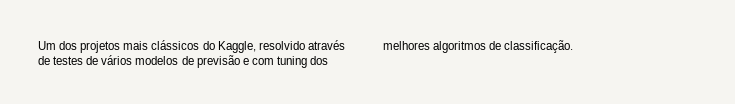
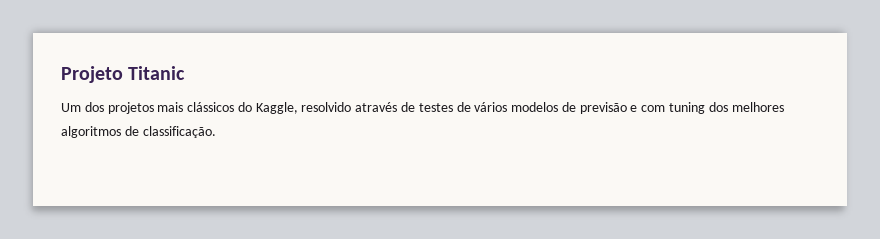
(38, 45) none -> [61,66,186,83] Projeto Titanic //

